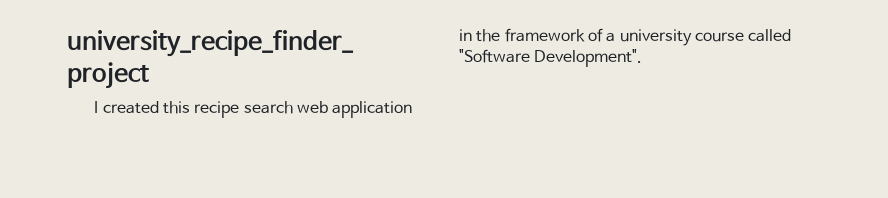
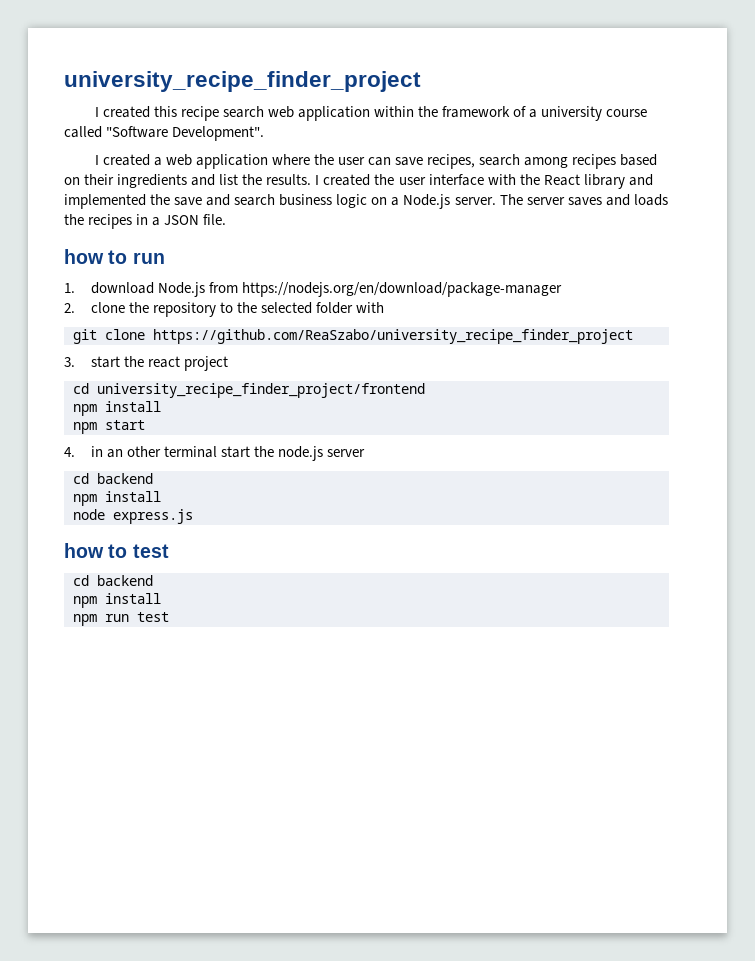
[459,29,472,41] in -> [374,106,415,117] within
(643, 58) none -> [94,154,658,169] [64,174,653,189] [64,194,668,209] [64,214,227,229] [64,249,165,264] [64,282,563,297] [64,302,385,317] [73,329,633,344] [64,356,229,371] [73,383,425,398] [73,401,161,416] [73,420,145,434] [64,446,366,461] [73,473,153,484] [73,491,161,506] [73,509,193,524] [64,543,169,558] [73,575,153,586] [73,593,161,608] [73,612,169,626] // I created a web application where the user can save recipes, search among recipes based on their ingredients and list the results. I created the user interface with the React library and implemented the save and search business logic on a Node.js server. The server saves and loads the recipes in a JSON file. // how to run // 1. download Node.js from https://nodejs.org/en/download/package-manager // 2. clone the repository to the selected folder with // git clone https://github.com/ReaSzabo/university_recipe_finder_project // 3. start the react project // cd university_recipe_finder_project/frontend // npm install // npm start // 4. in an other terminal start the node.js server // cd backend // npm install // node express.js // how to test // cd backend // npm install // npm run test

